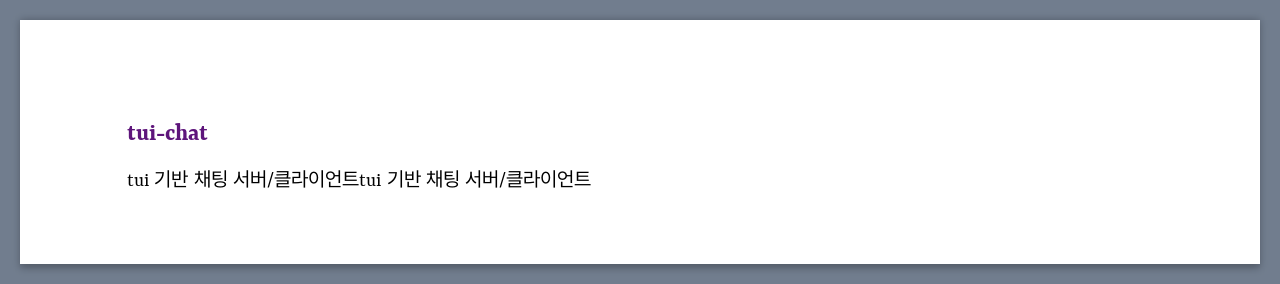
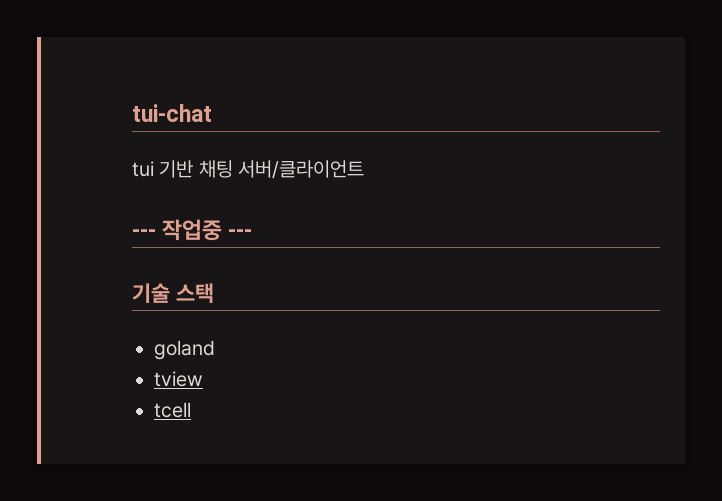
[233,170,592,188] 서버/클라이언트tui 기반 채팅 서버/클라이언트 -> [238,160,365,179] [132,219,253,241] [132,283,214,303] [154,340,215,360] [154,371,203,387] [154,402,191,418] 서버/클라이언트 // --- 작업중 --- // 기술 스택 // goland // tview // tcell

